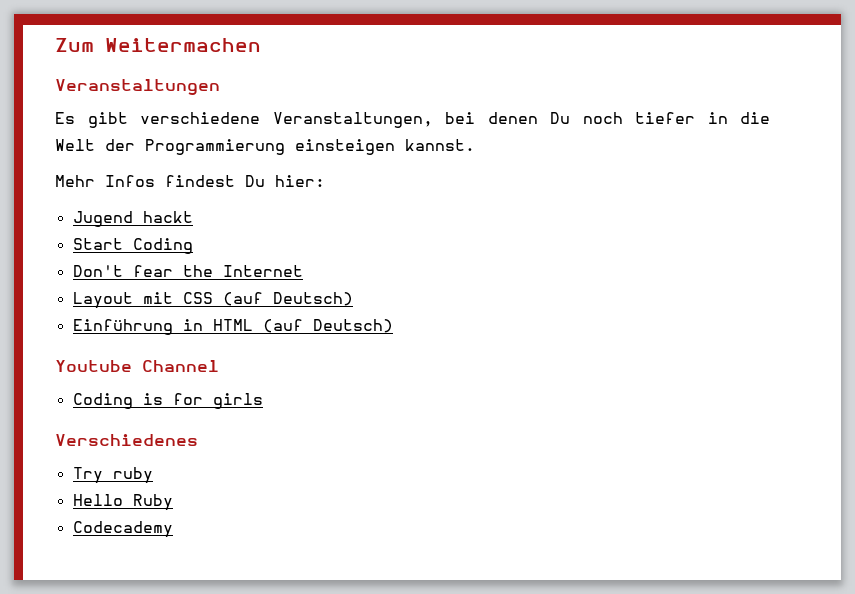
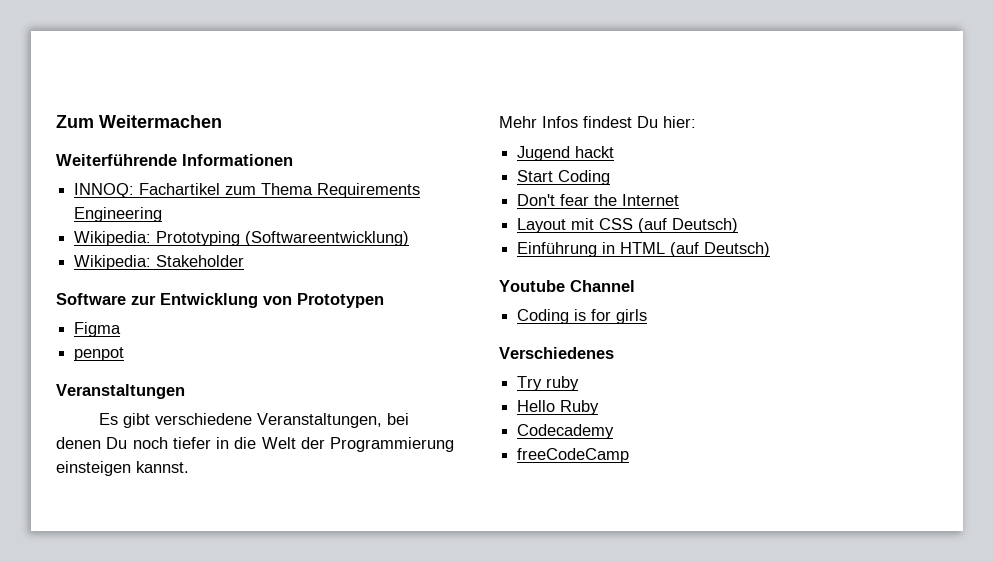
(261, 45) none -> [56,154,293,166] [74,183,421,198] [74,207,163,222] [74,231,410,246] [74,255,245,270] [56,293,384,308] [74,322,122,337] [74,347,125,361] // Weiterführende Informationen // INNOQ: Fachartikel zum Thema Requirements Engineering // Wikipedia: Prototyping (Softwareentwicklung) // Wikipedia: Stakeholder // Software zur Entwicklung von Prototypen // Figma // penpot
(173, 529) none -> [517,448,630,463] // freeCodeCamp

